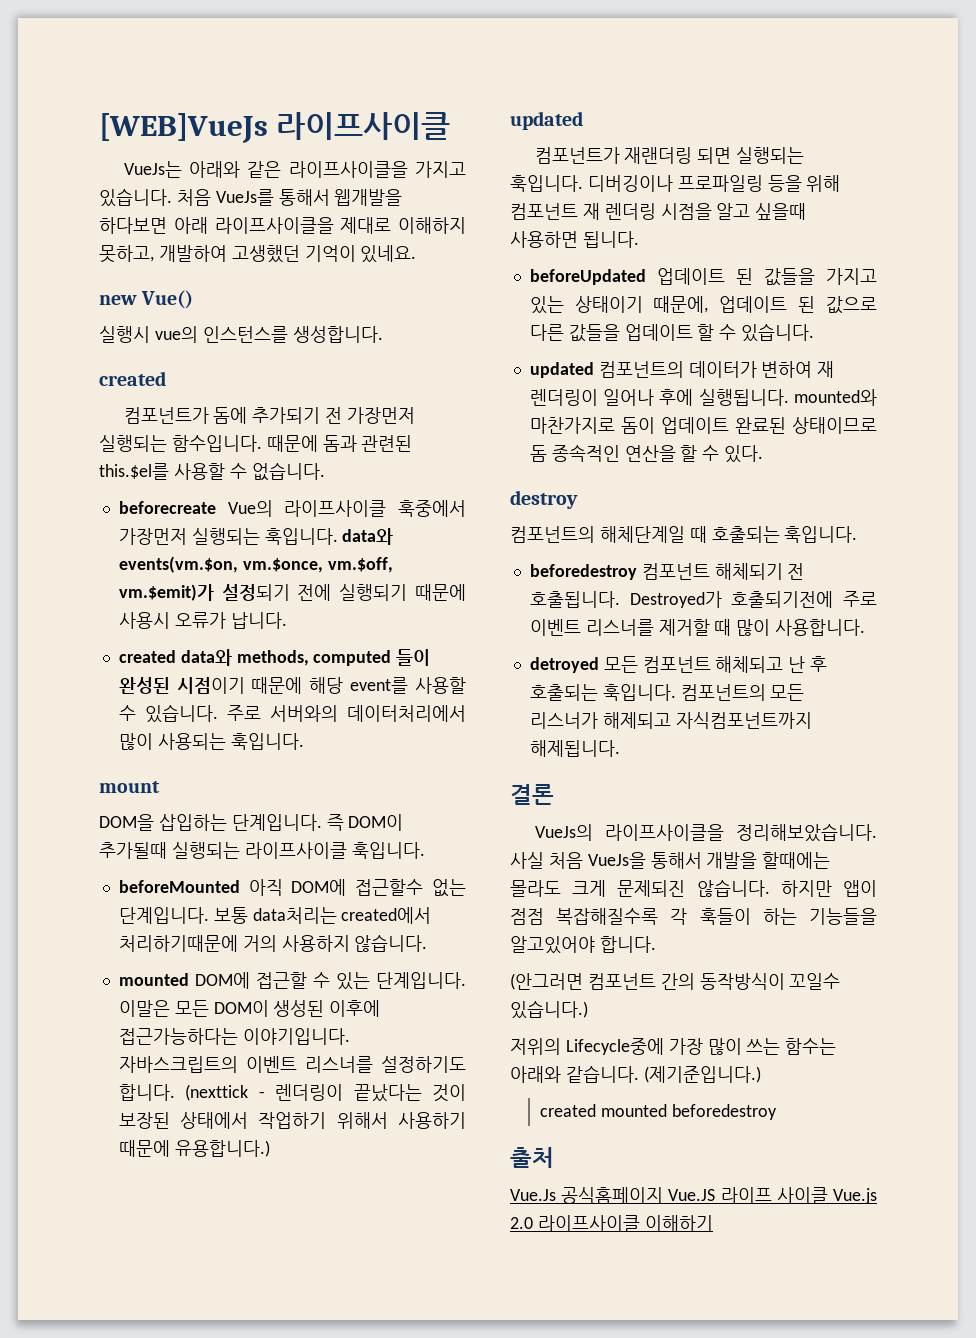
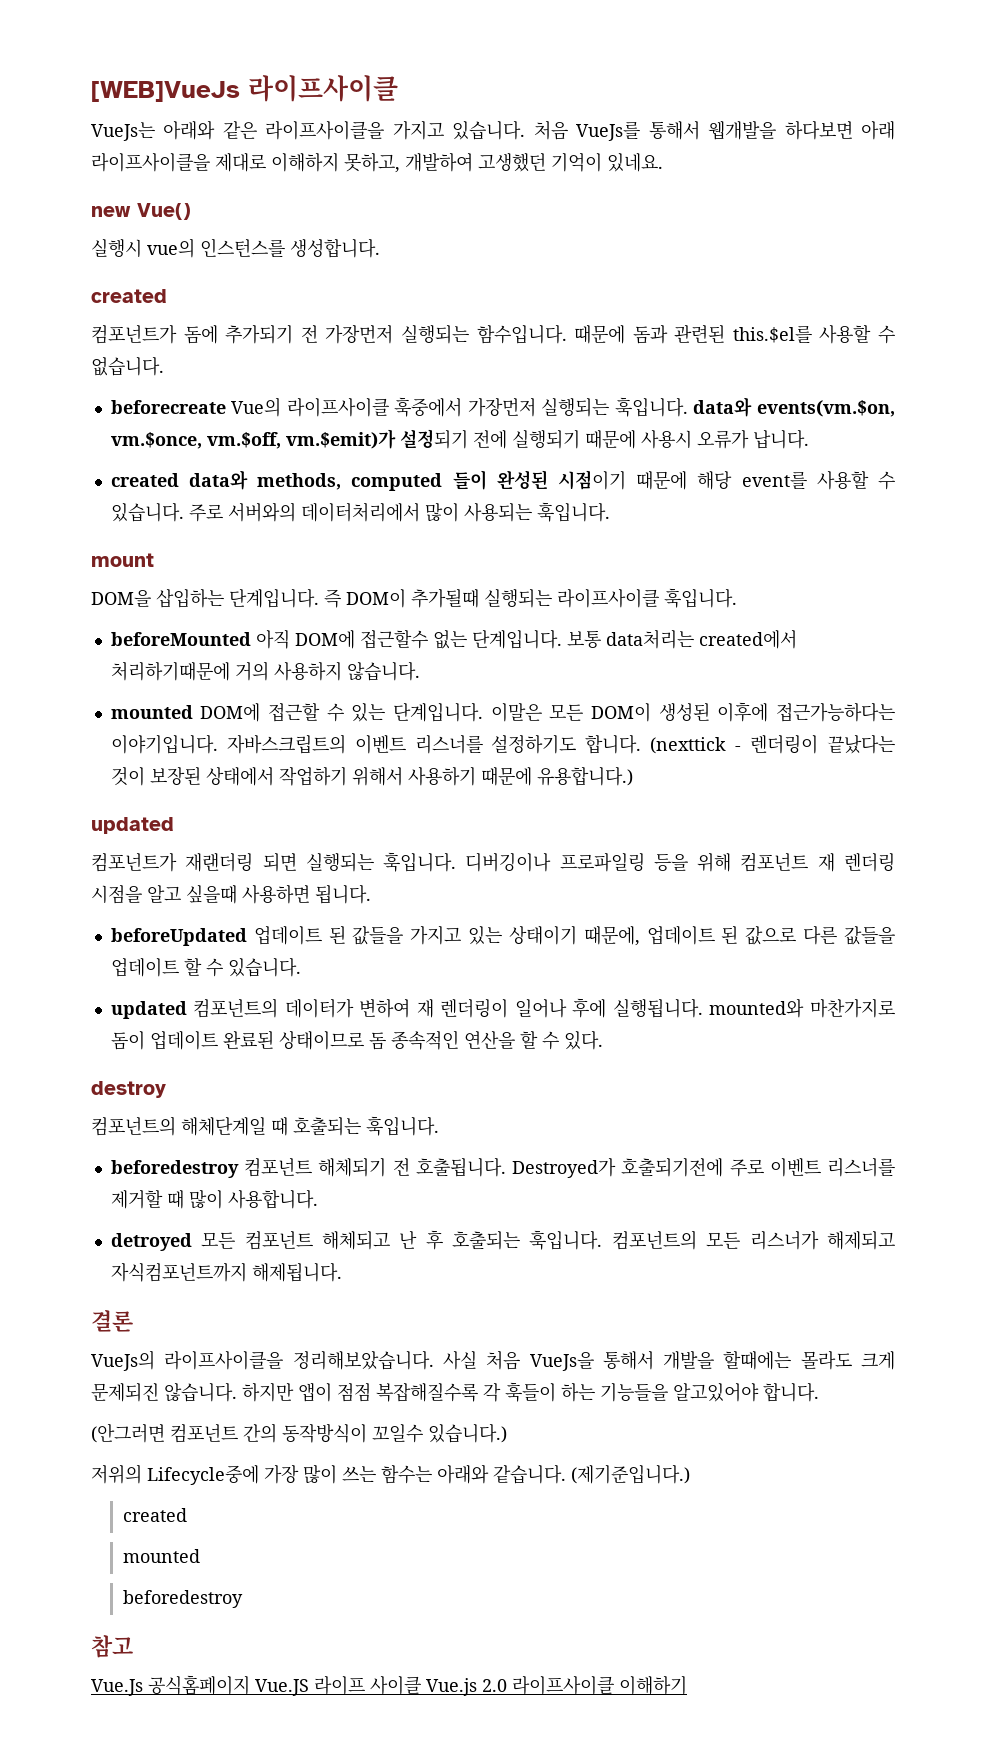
[601,1104,668,1117] mounted -> [123,1549,201,1563] // mounted //
[510,1147,554,1168] 출처 -> [91,1635,133,1658] 참고

